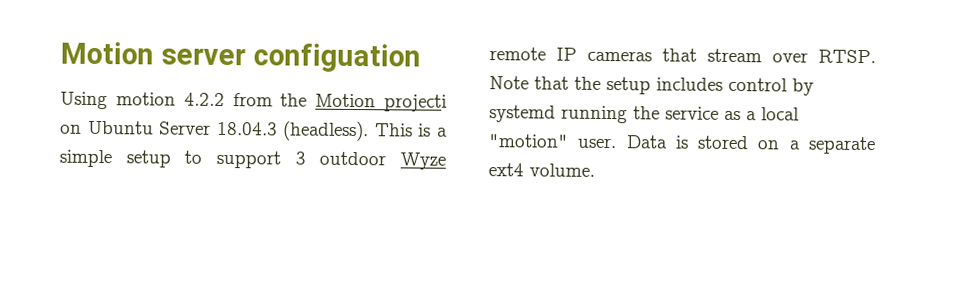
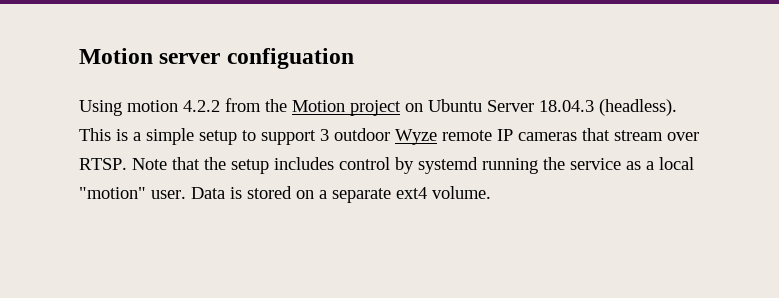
[384,94,448,112] projecti -> [350,100,401,116] project

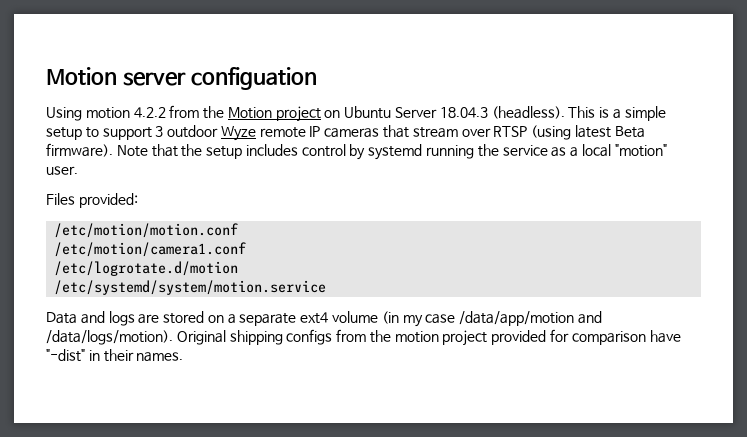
[79,158,127,170] RTSP. -> [493,125,645,140] [46,143,113,157] RTSP (using latest Beta firmware).
[191,187,242,199] Data is -> [46,193,138,208] [54,223,239,238] [54,242,247,257] [54,261,239,276] [54,280,327,295] [46,311,160,326] // Files provided: // /etc/motion/motion.conf // /etc/motion/camera1.conf // /etc/logrotate.d/motion // /etc/systemd/system/motion.service // Data and logs are
[432,186,491,199] volume. -> [332,311,602,327] [46,329,681,346] [46,349,184,362] volume (in my case /data/app/motion and /data/logs/motion). Original shipping configs from the motion project provided for comparison have "-dist" in their names.

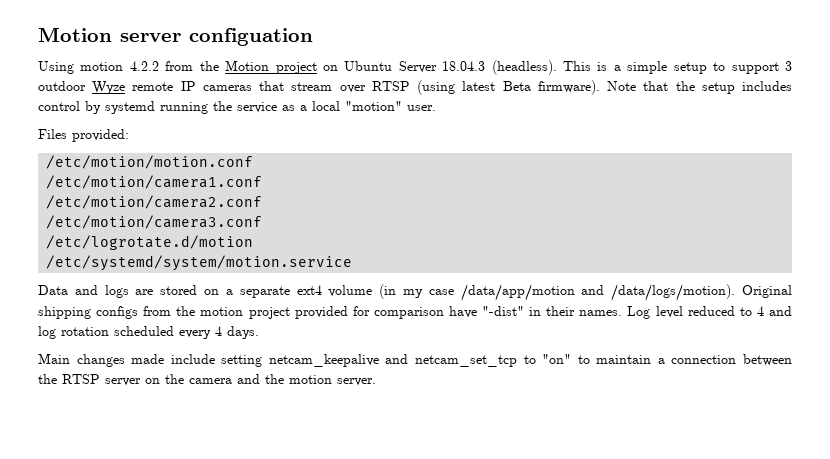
(247, 249) none -> [46,195,263,209] [46,215,263,229] // /etc/motion/camera2.conf // /etc/motion/camera3.conf
(184, 357) none -> [627,306,792,319] [38,326,259,339] [38,353,792,367] [38,374,376,386] Log level reduced to 4 and log rotation scheduled every 4 days. // Main changes made include setting netcam_keepalive and netcam_set_tcp to "on" to maintain a connection between the RTSP server on the camera and the motion server.

